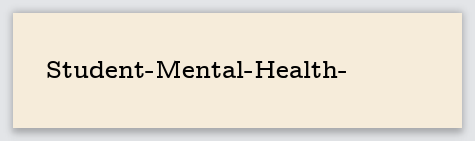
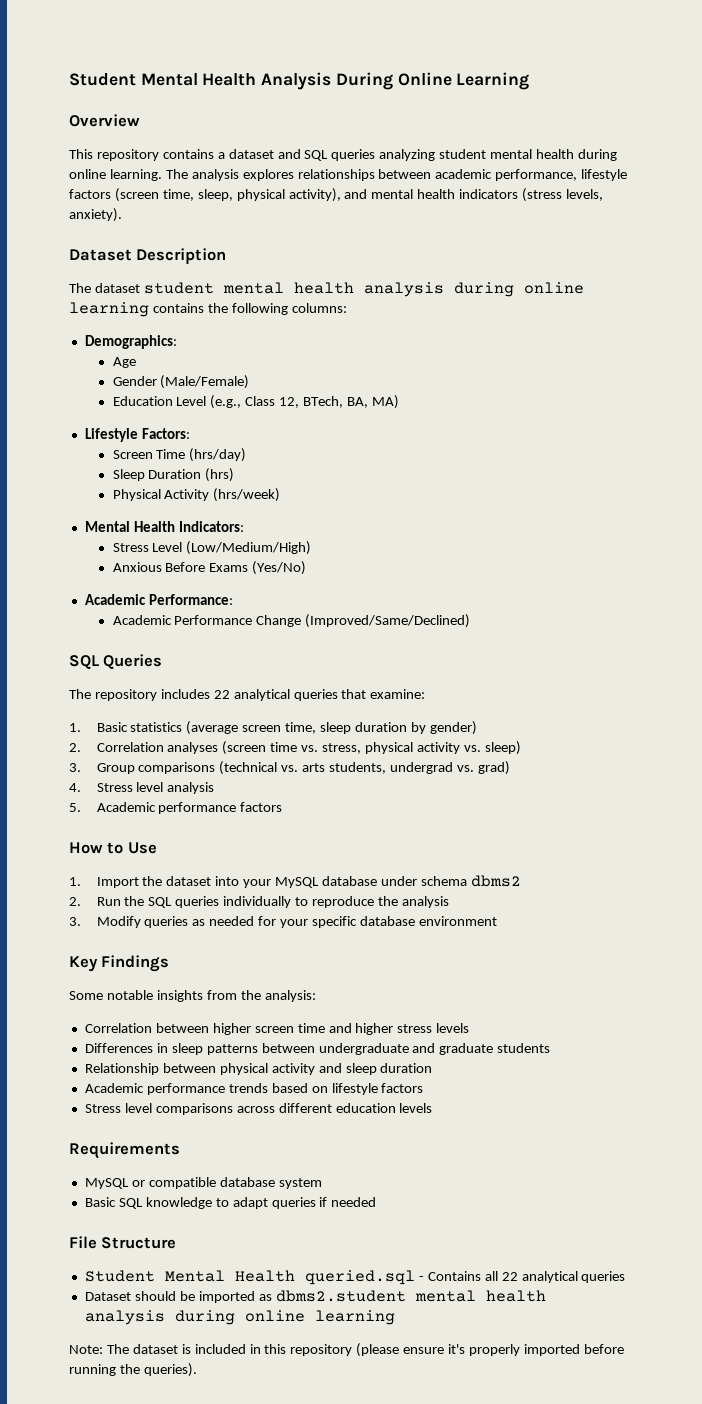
[46,60,348,78] Student-Mental-Health- -> [69,72,530,90] [69,114,140,127] [69,149,617,161] [69,169,628,181] [69,188,604,202] [69,208,122,222] [69,248,227,264] [69,282,584,297] [69,302,347,317] [84,335,177,349] [112,357,136,368] [112,375,250,389] [112,395,399,409] [84,428,190,442] [112,448,247,462] [112,468,235,482] [112,488,281,502] [84,521,244,532] [112,541,312,555] [112,561,307,575] [84,594,233,605] [112,614,471,628] [69,654,163,669] [69,689,426,701] [69,721,477,735] [69,741,521,755] [69,761,510,775] [69,782,215,794] [69,802,283,814] [69,842,157,854] [69,875,521,888] [69,896,449,908] [69,916,497,928] [69,955,170,972] [69,990,316,1002] [84,1023,470,1035] [84,1043,551,1055] [84,1063,433,1075] [84,1083,424,1095] [84,1103,433,1115] [69,1142,180,1159] [84,1177,322,1189] [84,1197,377,1209] [69,1236,177,1249] [84,1270,626,1285] [84,1290,546,1303] [84,1310,395,1325] [69,1343,624,1357] [69,1363,197,1377] Student Mental Health Analysis During Online Learning // Overview // This repository contains a dataset and SQL queries analyzing student mental health during online learning. The analysis explores relationships between academic performance, lifestyle factors (screen time, sleep, physical activity), and mental health indicators (stress levels, anxiety). // Dataset Description // The dataset student mental health analysis during online learning contains the following columns: // Demographics: // Age // Gender (Male/Female) // Education Level (e.g., Class 12, BTech, BA, MA) // Lifestyle Factors: // Screen Time (hrs/day) // Sleep Duration (hrs) // Physical Activity (hrs/week) // Mental Health Indicators: // Stress Level (Low/Medium/High) // Anxious Before Exams (Yes/No) // Academic Performance: // Academic Performance Change (Improved/Same/Declined) // SQL Queries // The repository includes 22 analytical queries that examine: // 1. Basic statistics (average screen time, sleep duration by gender) // 2. Correlation analyses (screen time vs. stress, physical activity vs. sleep) // 3. Group comparisons (technical vs. arts students, undergrad vs. grad) // 4. Stress level analysis // 5. Academic performance factors // How to Use // 1. Import the dataset into your MySQL database under schema dbms2 // 2. Run the SQL queries individually to reproduce the analysis // 3. Modify queries as needed for your specific database environment // Key Findings // Some notable insights from the analysis: // Correlation between higher screen time and higher stress levels // Differences in sleep patterns between undergraduate and graduate students // Relationship between physical activity and sleep duration // Academic performance trends based on lifestyle factors // Stress level comparisons across different education levels // Requirements // MySQL or compatible database system // Basic SQL knowledge to adapt queries if needed // File Structure // Student Mental Health queried.sql - Contains all 22 analytical queries // Dataset should be imported as dbms2.student mental health analysis during online learning // Note: The dataset is included in this repository (please ensure it's properly imported before running the queries).

